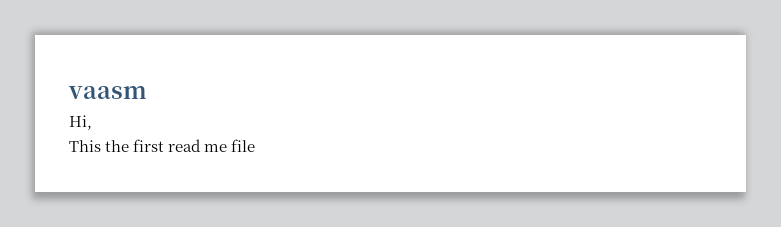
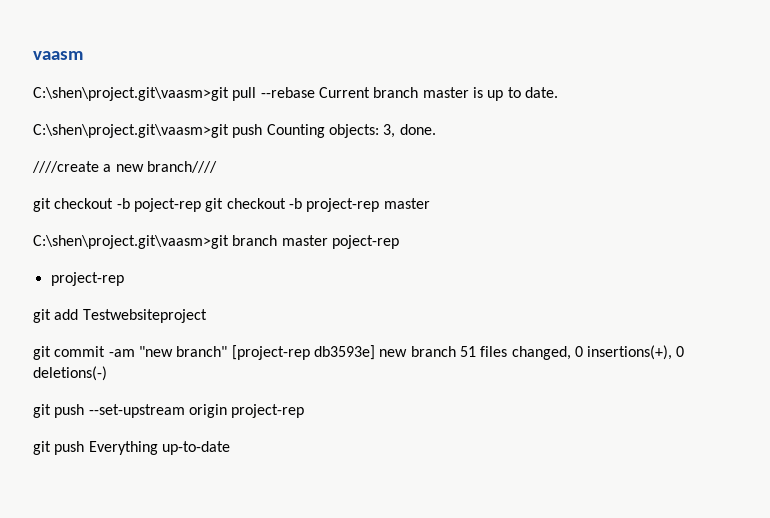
[69,115,92,130] [69,139,256,152] Hi, // This the first read me file -> [33,87,558,101] [33,124,436,138] [32,161,217,173] [33,198,430,212] [33,235,399,249] [50,272,124,286] [33,309,207,323] [33,345,685,360] [33,366,107,381] [33,404,305,418] [33,441,230,455] C:\shen\project.git\vaasm>git pull --rebase Current branch master is up to date. // C:\shen\project.git\vaasm>git push Counting objects: 3, done. // ////create a new branch//// // git checkout -b poject-rep git checkout -b project-rep master // C:\shen\project.git\vaasm>git branch master poject-rep // project-rep // git add Testwebsiteproject // git commit -am "new branch" [project-rep db3593e] new branch 51 files changed, 0 insertions(+), 0 deletions(-) // git push --set-upstream origin project-rep // git push Everything up-to-date

